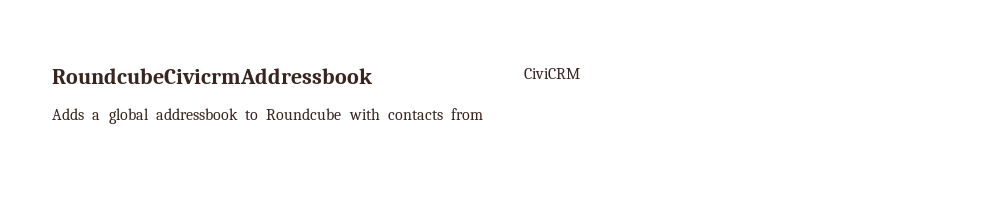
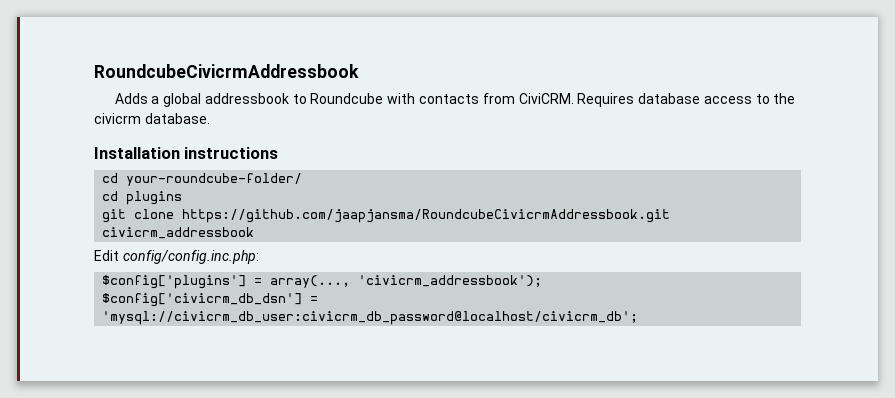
[524,68,580,79] CiviCRM -> [518,93,796,107] [94,113,210,124] [94,147,279,159] [102,173,303,186] [102,191,183,205] [102,209,671,223] [102,227,255,239] [94,250,259,264] [102,275,543,289] [102,293,319,307] [102,311,639,325] CiviCRM. Requires database access to the civicrm database. // Installation instructions // cd your-roundcube-folder/ // cd plugins // git clone https://github.com/jaapjansma/RoundcubeCivicrmAddressbook.git civicrm_addressbook // Edit config/config.inc.php: // $config['plugins'] = array(..., 'civicrm_addressbook'); // $config['civicrm_db_dsn'] = 'mysql://civicrm_db_user:civicrm_db_password@localhost/civicrm_db';

